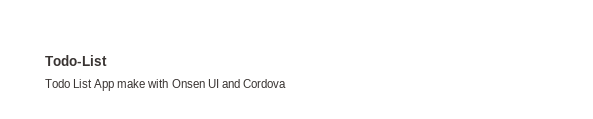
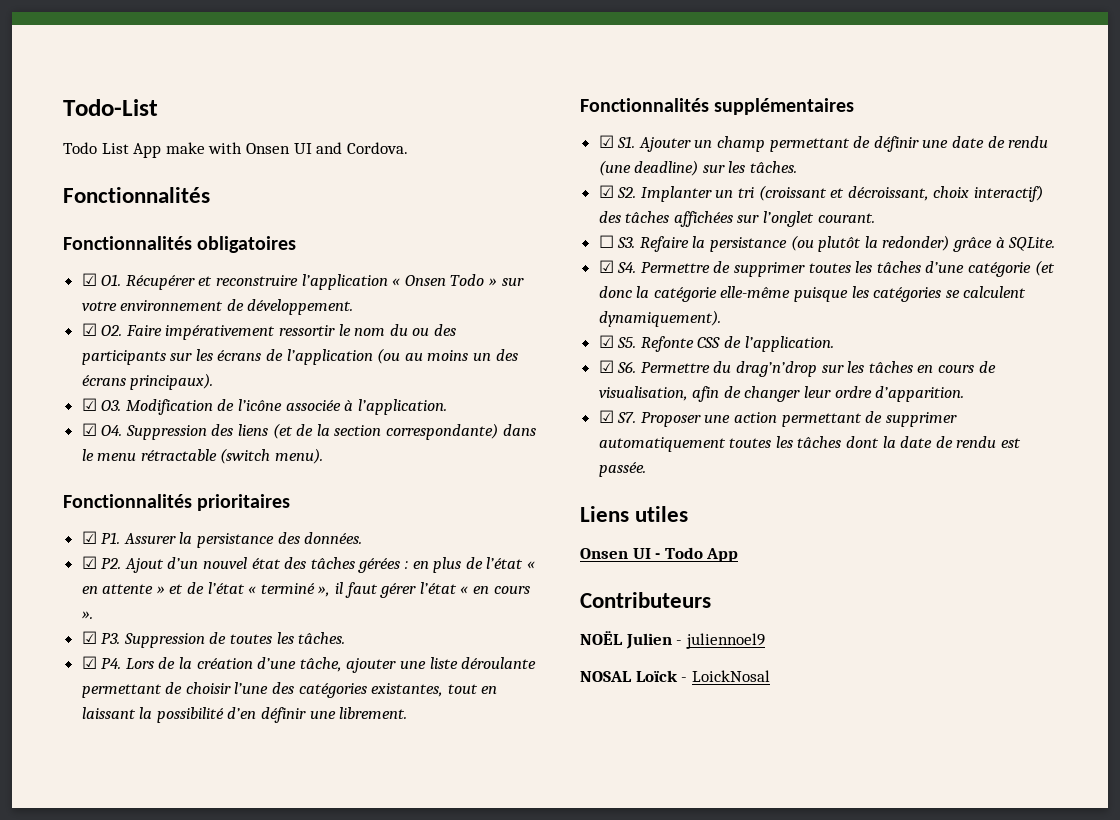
[242,79,286,88] Cordova -> [346,142,408,154] [63,187,210,203] [63,236,297,253] [81,273,524,290] [81,299,354,315] [81,323,457,340] [81,348,518,365] [81,373,214,390] [81,398,447,415] [81,423,536,440] [81,448,324,464] [63,494,291,511] [81,531,363,548] [81,556,535,573] [81,582,530,598] [81,611,93,619] [81,631,346,648] [81,656,537,673] [81,682,498,698] [81,707,408,723] [580,98,855,115] [598,135,1049,152] [598,160,798,176] [598,185,1044,202] [598,211,875,227] [598,235,1056,252] [598,260,1055,277] [598,286,1027,302] [598,310,721,327] [598,335,834,352] [598,360,996,377] [598,386,965,402] [598,410,957,427] [598,436,1022,452] [598,462,646,477] [580,506,689,522] [580,547,739,562] [580,592,711,608] [580,631,765,649] [580,670,770,682] Cordova. // Fonctionnalités // Fonctionnalités obligatoires // ☑ O1. Récupérer et reconstruire l’application « Onsen Todo » sur votre environnement de développement. // ☑ O2. Faire impérativement ressortir le nom du ou des participants sur les écrans de l’application (ou au moins un des écrans principaux). // ☑ O3. Modification de l’icône associée à l’application. // ☑ O4. Suppression des liens (et de la section correspondante) dans le menu rétractable (switch menu). // Fonctionnalités prioritaires // ☑ P1. Assurer la persistance des données. // ☑ P2. Ajout d’un nouvel état des tâches gérées : en plus de l’état « en attente » et de l’état « terminé », il faut gérer l’état « en cours ». // ☑ P3. Suppression de toutes les tâches. // ☑ P4. Lors de la création d’une tâche, ajouter une liste déroulante permettant de choisir l’une des catégories existantes, tout en laissant la possibilité d’en définir une librement. // Fonctionnalités supplémentaires // ☑ S1. Ajouter un champ permettant de définir une date de rendu (une deadline) sur les tâches. // ☑ S2. Implanter un tri (croissant et décroissant, choix interactif) des tâches affichées sur l’onglet courant. // ☐ S3. Refaire la persistance (ou plutôt la redonder) grâce à SQLite. // ☑ S4. Permettre de supprimer toutes les tâches d’une catégorie (et donc la catégorie elle-même puisque les catégories se calculent dynamiquement). // ☑ S5. Refonte CSS de l’application. // ☑ S6. Permettre du drag’n’drop sur les tâches en cours de visualisation, afin de changer leur ordre d’apparition. // ☑ S7. Proposer une action permettant de supprimer automatiquement toutes les tâches dont la date de rendu est passée. // Liens utiles // Onsen UI - Todo App // Contributeurs // NOËL Julien - juliennoel9 // NOSAL Loïck - LoickNosal

